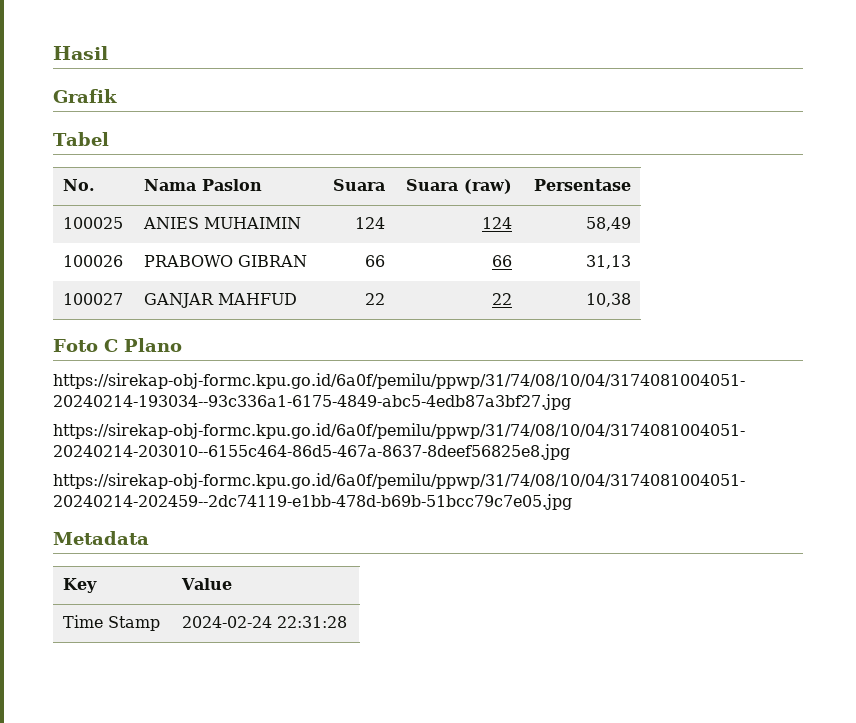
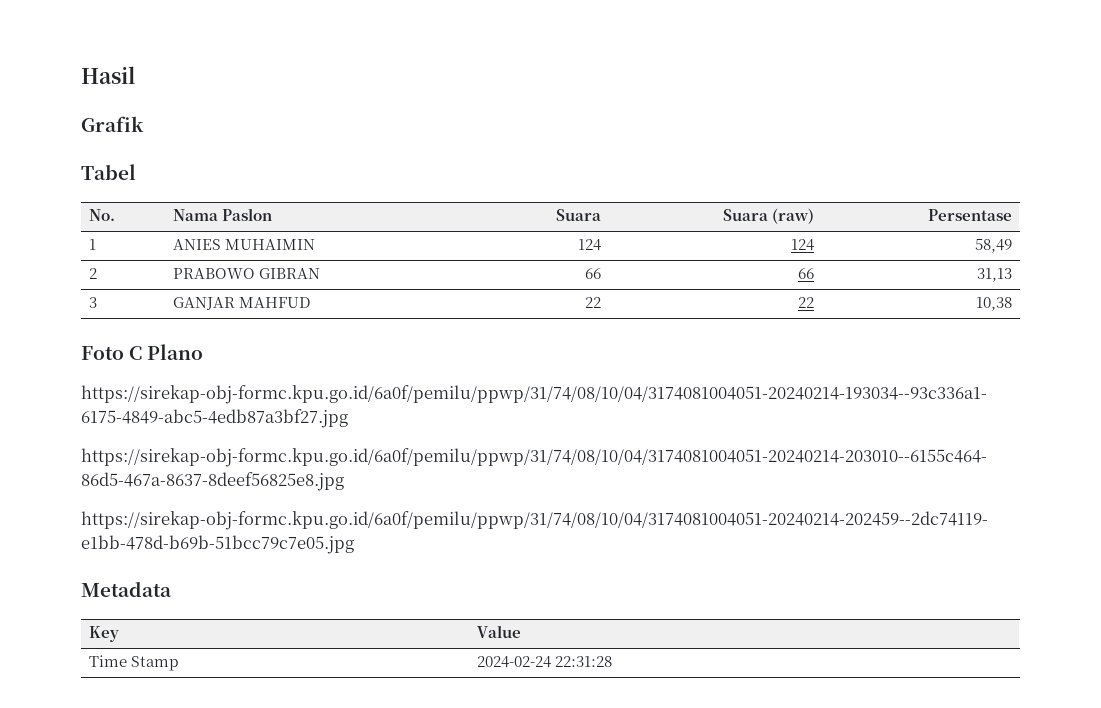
[63,217,124,229] 100025 -> [89,239,97,250] 1
[63,255,124,267] 100026 -> [89,268,98,279] 2
[63,293,124,305] 100027 -> [89,297,98,308] 3

